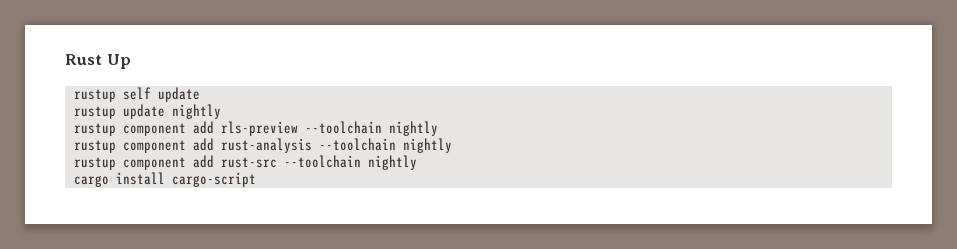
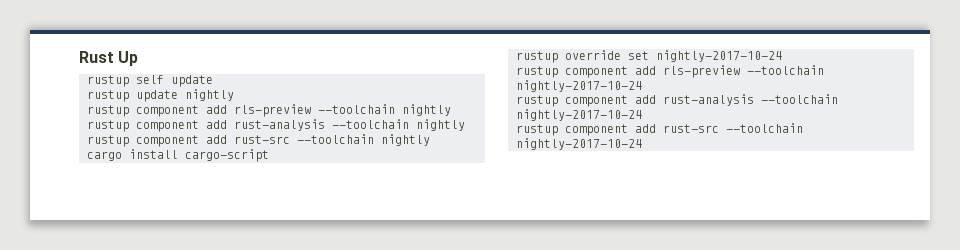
(256, 179) none -> [515,50,782,63] [515,65,824,78] [515,80,642,92] [515,94,838,107] [515,109,642,121] [515,123,803,136] [515,138,642,150] // rustup override set nightly-2017-10-24 // rustup component add rls-preview --toolchain nightly-2017-10-24 // rustup component add rust-analysis --toolchain nightly-2017-10-24 // rustup component add rust-src --toolchain nightly-2017-10-24

